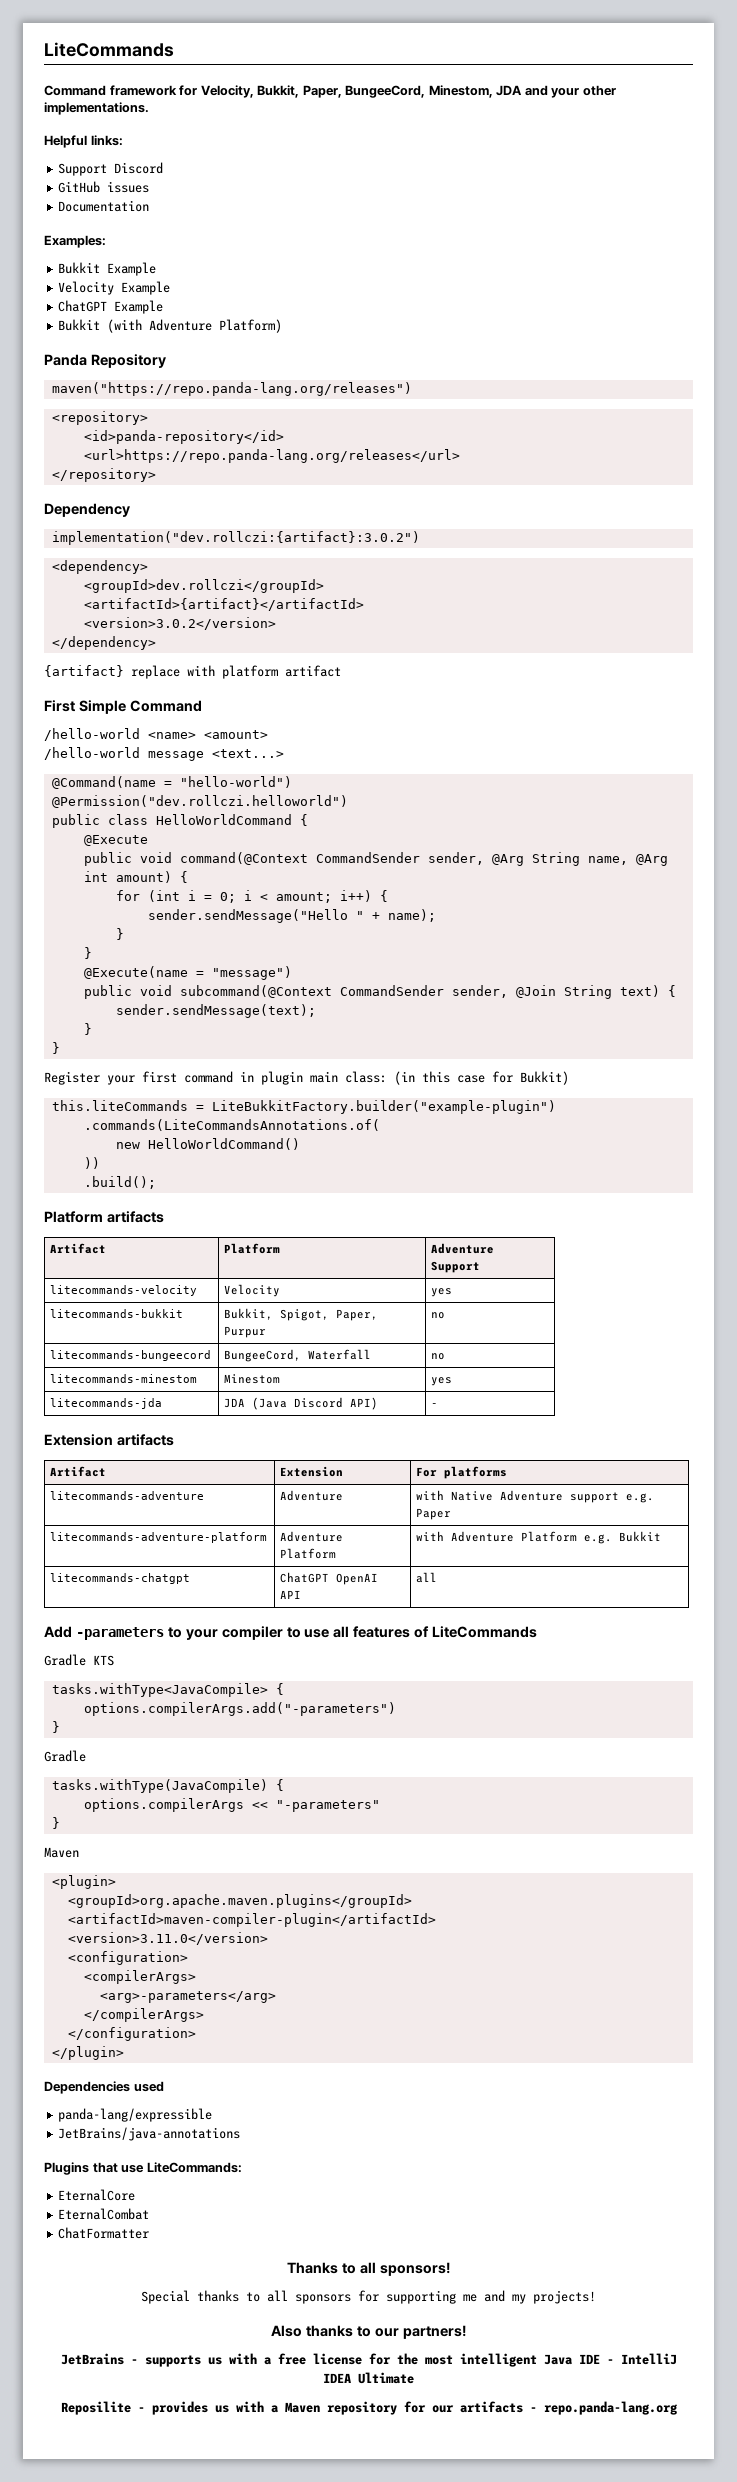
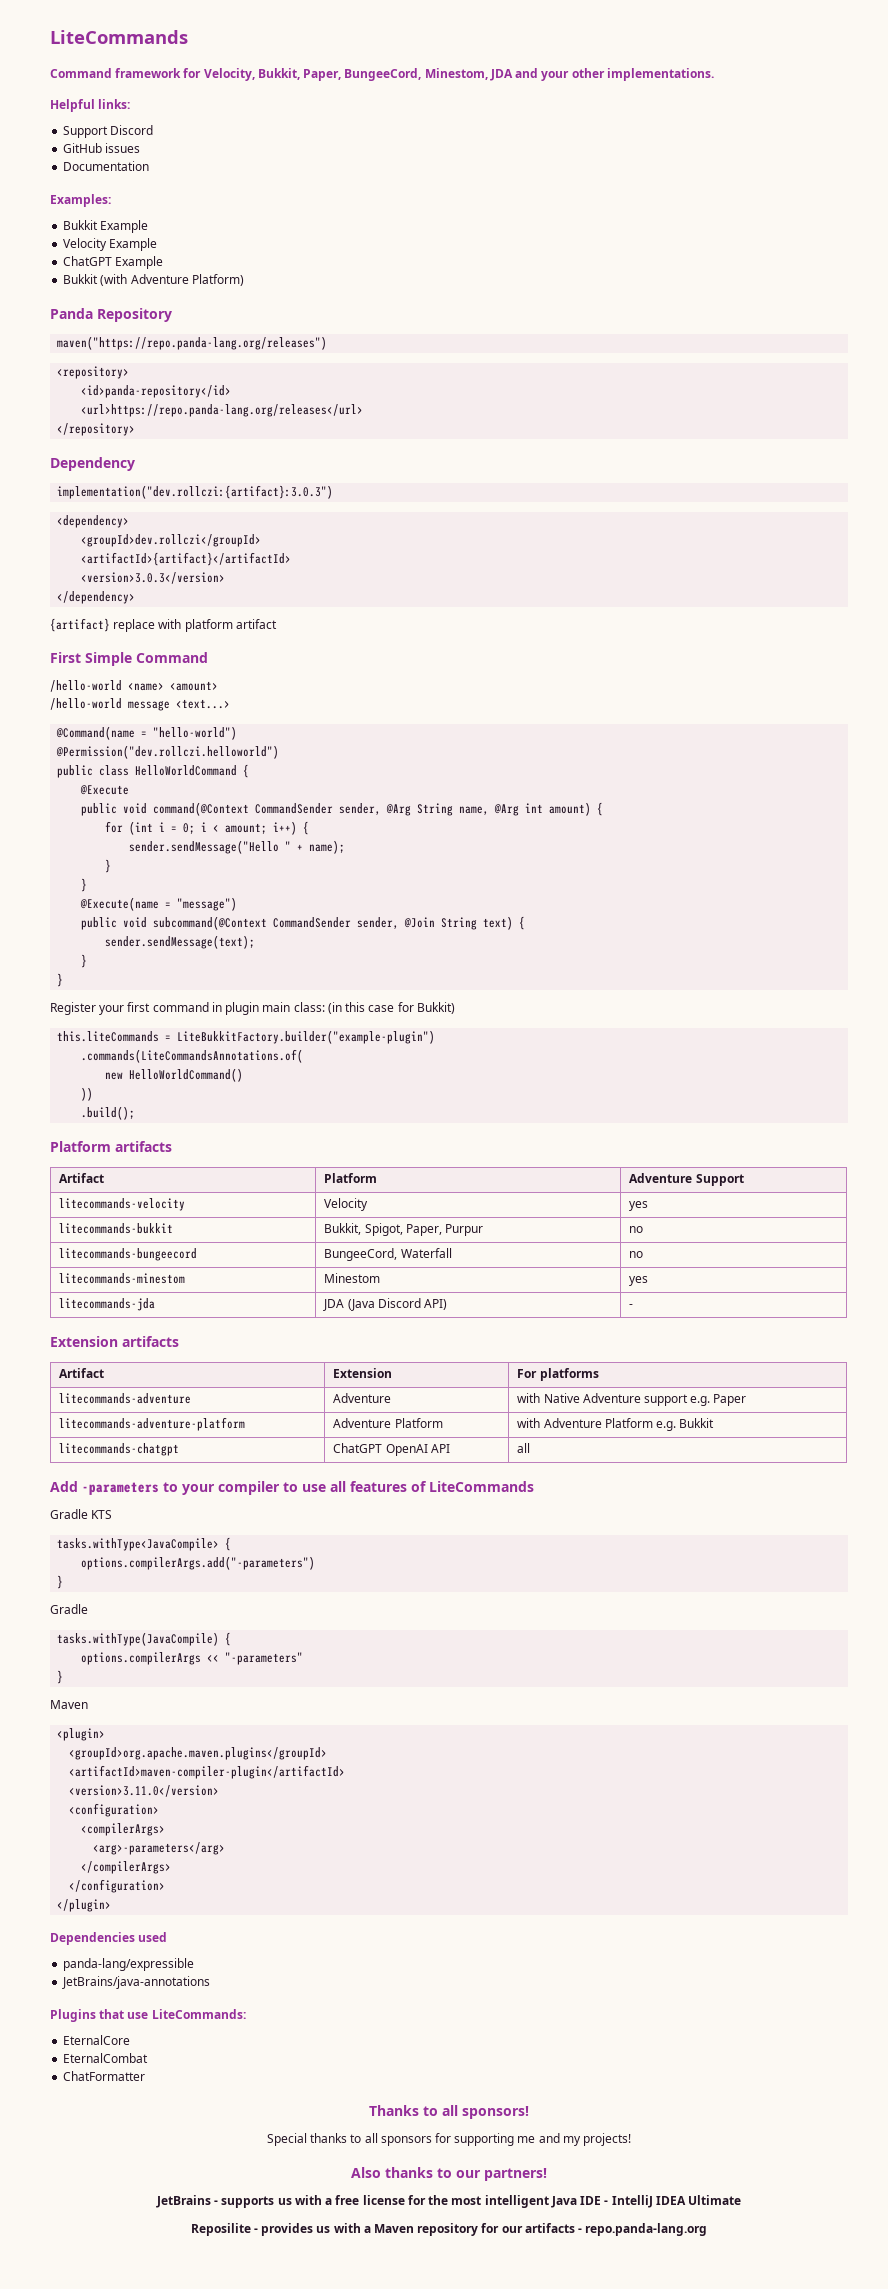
[51,531,420,545] implementation("dev.rollczi:{artifact}:3.0.2") -> [57,485,334,499] implementation("dev.rollczi:{artifact}:3.0.3")
[83,617,276,630] <version>3.0.2</version> -> [81,572,226,584] <version>3.0.3</version>

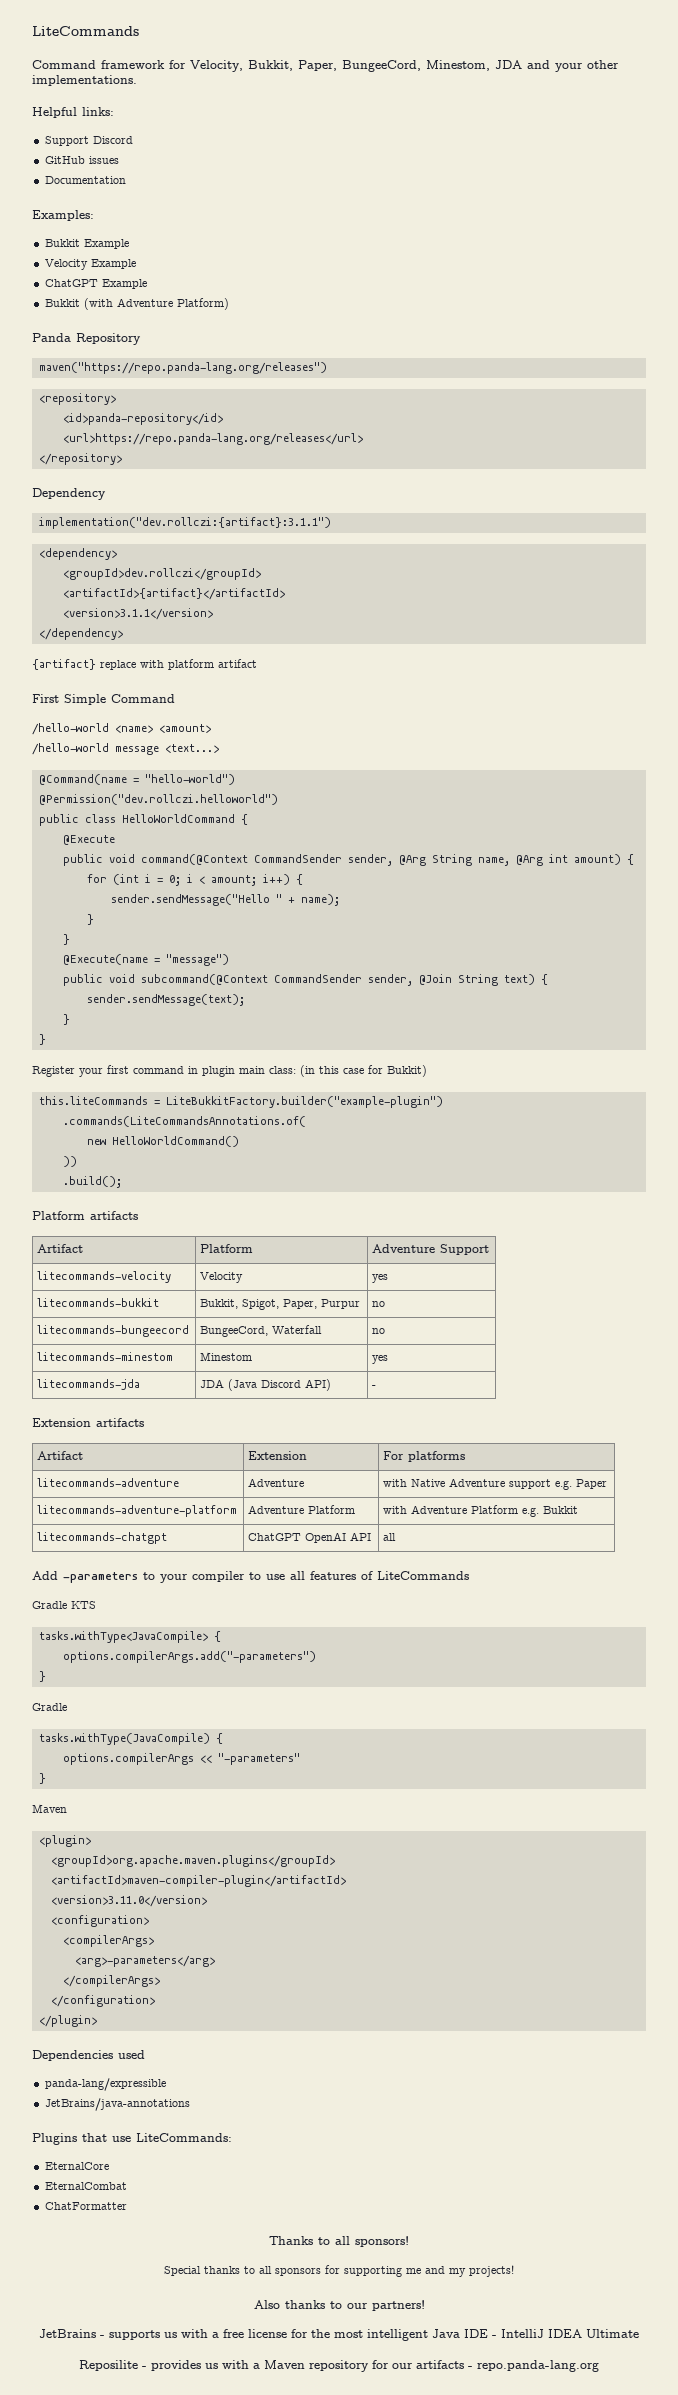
[57,485,334,499] implementation("dev.rollczi:{artifact}:3.0.3") -> [38,517,331,529] implementation("dev.rollczi:{artifact}:3.1.1")
[81,572,226,584] <version>3.0.3</version> -> [62,608,213,620] <version>3.1.1</version>

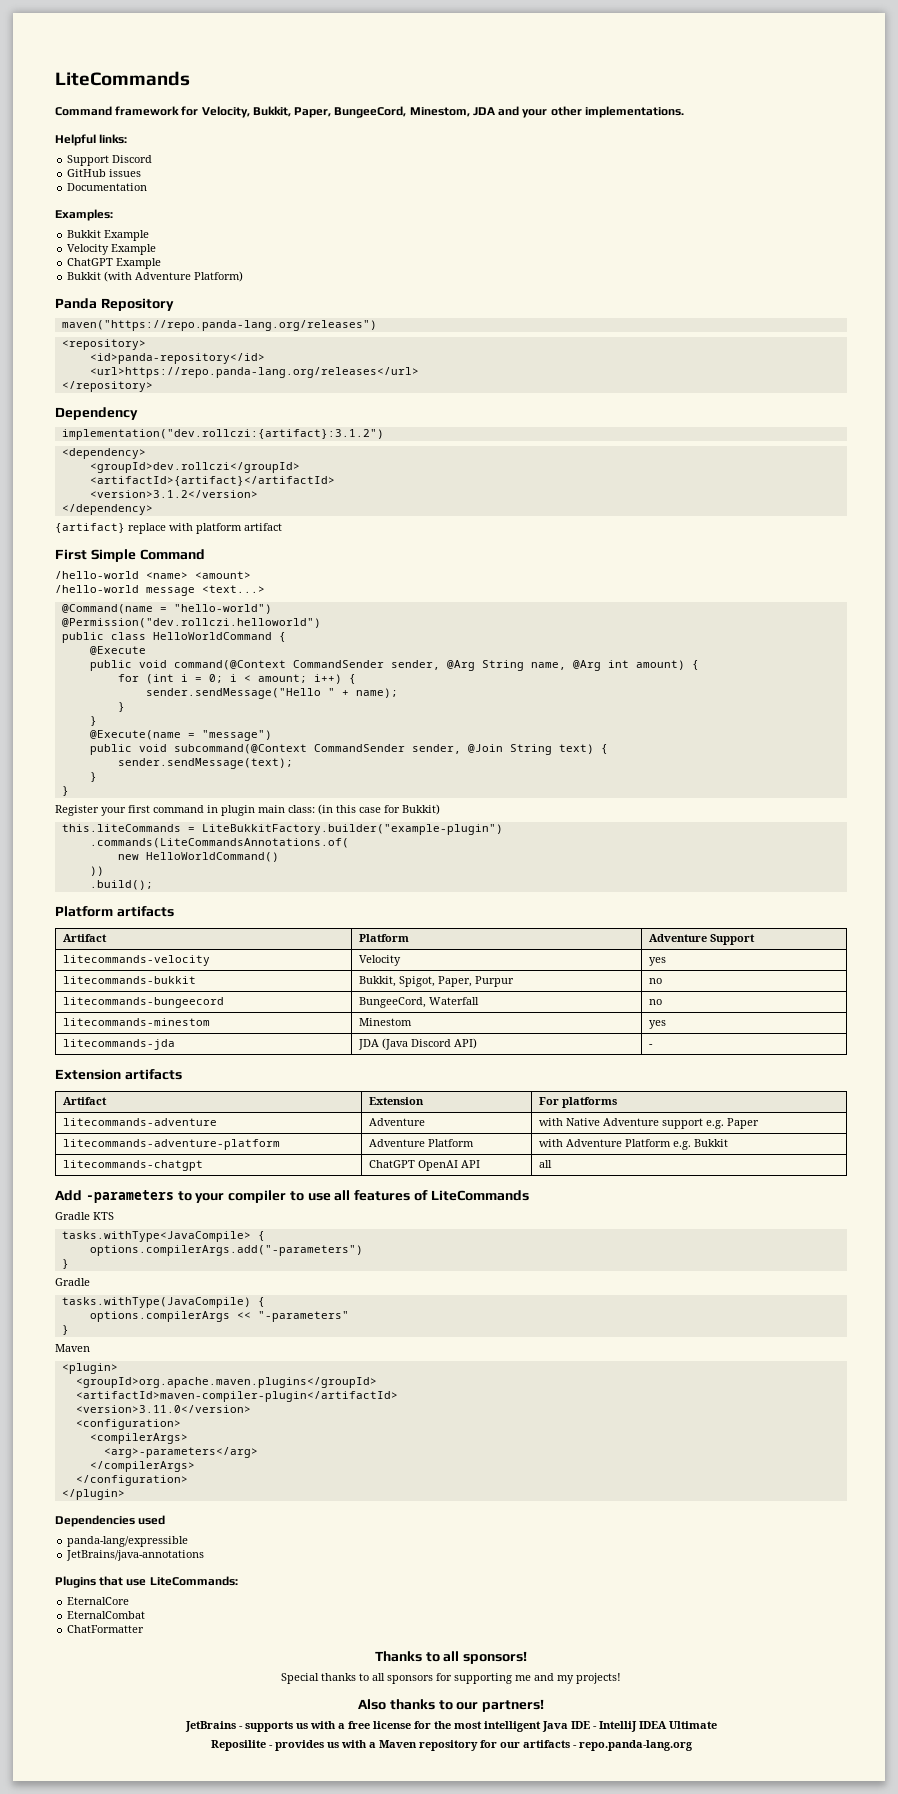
[38,517,331,529] implementation("dev.rollczi:{artifact}:3.1.1") -> [61,429,384,440] implementation("dev.rollczi:{artifact}:3.1.2")
[62,608,213,620] <version>3.1.1</version> -> [89,490,258,498] <version>3.1.2</version>

